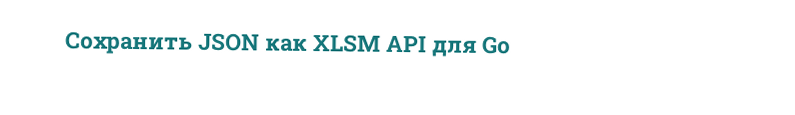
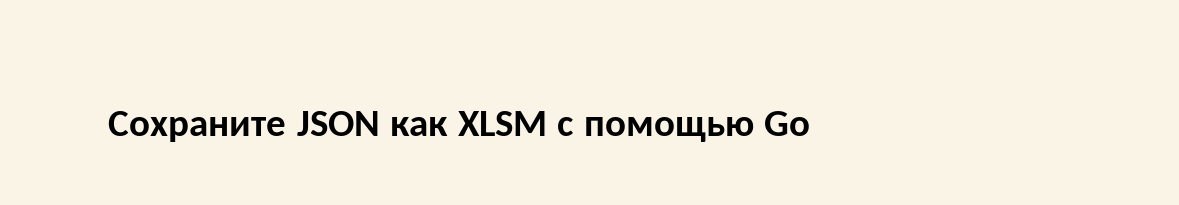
[65,31,193,55] Сохранить -> [108,111,286,142] Сохраните
[386,35,478,57] API для -> [557,117,754,142] с помощью

